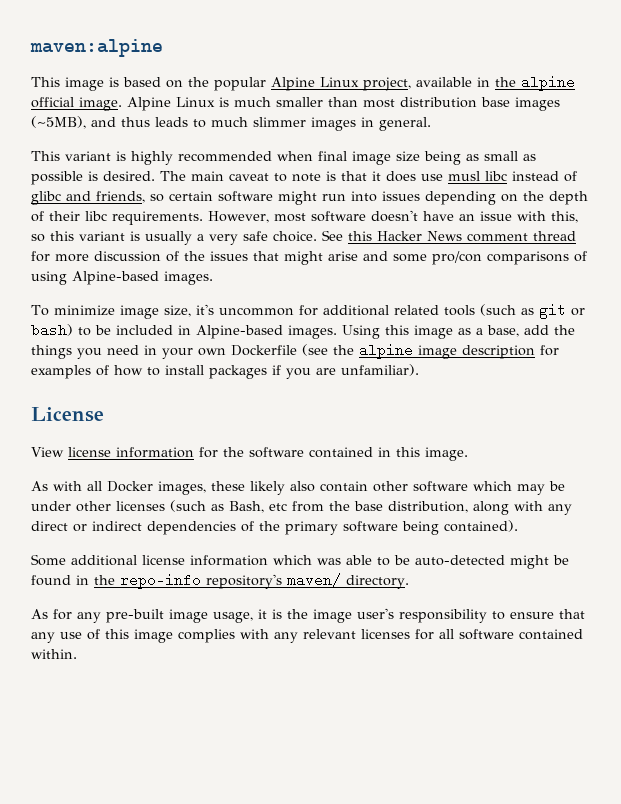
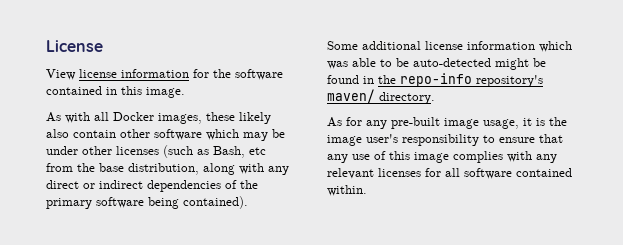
[30,39,163,57] [31,75,575,91] [31,97,560,111] [31,116,431,131] [31,151,536,165] [31,171,577,185] [31,191,588,205] [31,210,578,225] [31,230,576,245] [31,251,587,265] [31,271,213,285] [31,304,585,319] [31,323,575,339] [31,343,559,359] [31,364,419,379] maven:alpine // This image is based on the popular Alpine Linux project, available in the alpine official image. Alpine Linux is much smaller than most distribution base images (~5MB), and thus leads to much slimmer images in general. // This variant is highly recommended when final image size being as small as possible is desired. The main caveat to note is that it does use musl libc instead of glibc and friends, so certain software might run into issues depending on the depth of their libc requirements. However, most software doesn't have an issue with this, so this variant is usually a very safe choice. See this Hacker News comment thread for more discussion of the issues that might arise and some pro/con comparisons of using Alpine-based images. // To minimize image size, it's uncommon for additional related tools (such as git or bash) to be included in Alpine-based images. Using this image as a base, add the things you need in your own Dockerfile (see the alpine image description for examples of how to install packages if you are unfamiliar). // -> (46, 46) none

